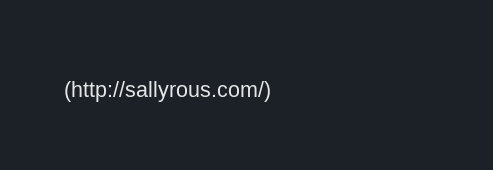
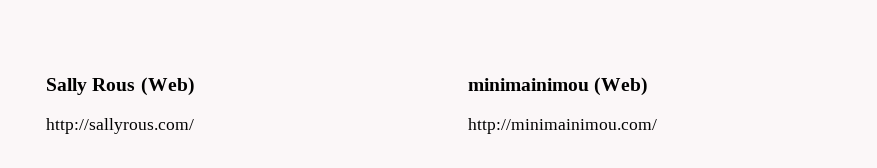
[64,81,271,102] (http://sallyrous.com/) -> [46,77,195,96] [46,118,194,134] [468,77,649,96] [468,118,657,134] Sally Rous (Web) // http://sallyrous.com/ // minimainimou (Web) // http://minimainimou.com/

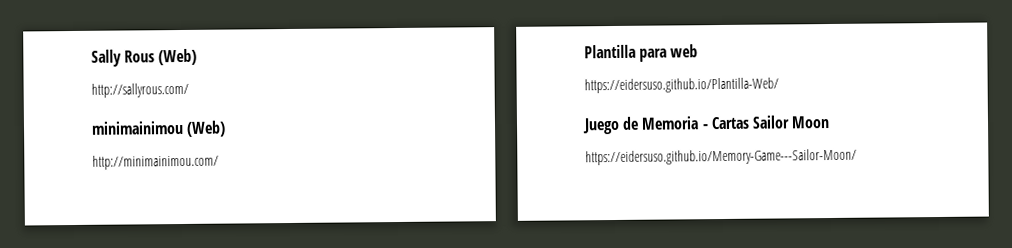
(657, 126) none -> [584,44,699,62] [584,77,779,94] [582,115,831,135] [585,148,857,166] // Plantilla para web // https://eidersuso.github.io/Plantilla-Web/ // Juego de Memoria - Cartas Sailor Moon // https://eidersuso.github.io/Memory-Game---Sailor-Moon/

